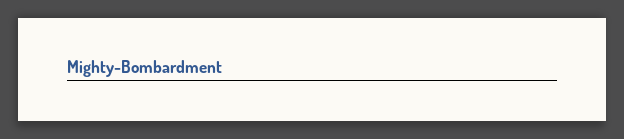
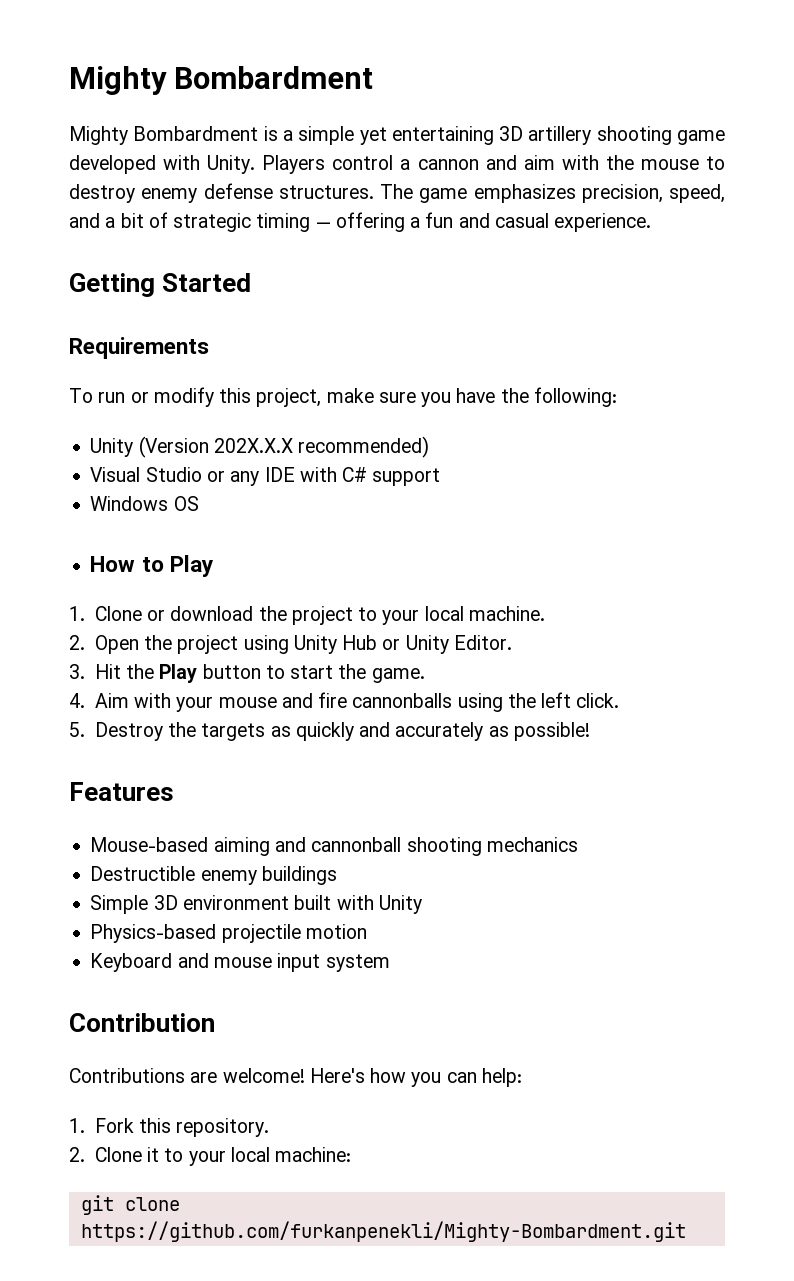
[67,60,222,77] Mighty-Bombardment -> [69,66,374,95] [69,126,725,145] [69,155,725,174] [69,183,725,203] [69,212,652,232] [69,273,252,297] [69,337,209,359] [69,387,617,407] [90,436,430,458] [90,467,441,486] [90,496,199,511] [90,555,213,577] [69,606,545,625] [69,635,512,654] [69,664,425,683] [69,692,620,712] [69,722,590,741] [69,782,174,801] [90,837,578,856] [90,866,337,885] [90,895,422,914] [90,924,367,943] [90,953,390,972] [69,1013,215,1032] [69,1068,522,1087] [69,1118,270,1137] [69,1147,352,1166] [80,1195,180,1215] [80,1221,686,1242] Mighty Bombardment // Mighty Bombardment is a simple yet entertaining 3D artillery shooting game developed with Unity. Players control a cannon and aim with the mouse to destroy enemy defense structures. The game emphasizes precision, speed, and a bit of strategic timing — offering a fun and casual experience. // Getting Started // Requirements // To run or modify this project, make sure you have the following: // Unity (Version 202X.X.X recommended) // Visual Studio or any IDE with C# support // Windows OS // How to Play // 1. Clone or download the project to your local machine. // 2. Open the project using Unity Hub or Unity Editor. // 3. Hit the Play button to start the game. // 4. Aim with your mouse and fire cannonballs using the left click. // 5. Destroy the targets as quickly and accurately as possible! // Features // Mouse-based aiming and cannonball shooting mechanics // Destructible enemy buildings // Simple 3D environment built with Unity // Physics-based projectile motion // Keyboard and mouse input system // Contribution // Contributions are welcome! Here's how you can help: // 1. Fork this repository. // 2. Clone it to your local machine: // git clone https://github.com/furkanpenekli/Mighty-Bombardment.git

